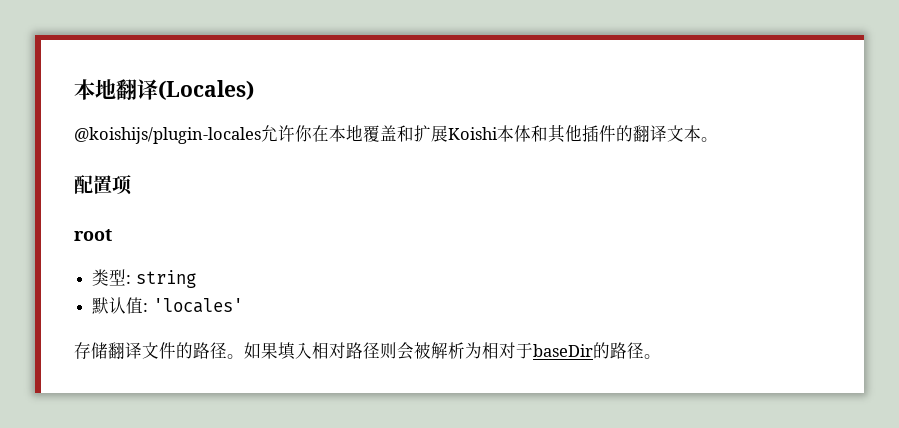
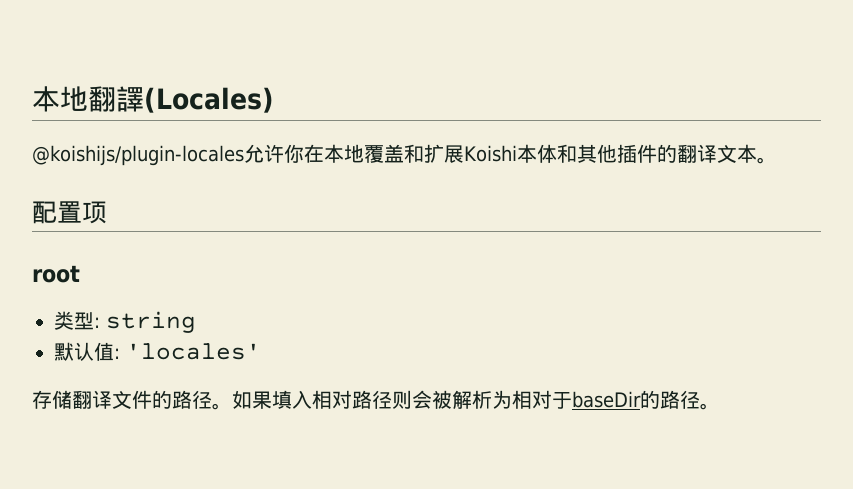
[137,79,158,100] 译 -> [116,86,144,112] 譯

